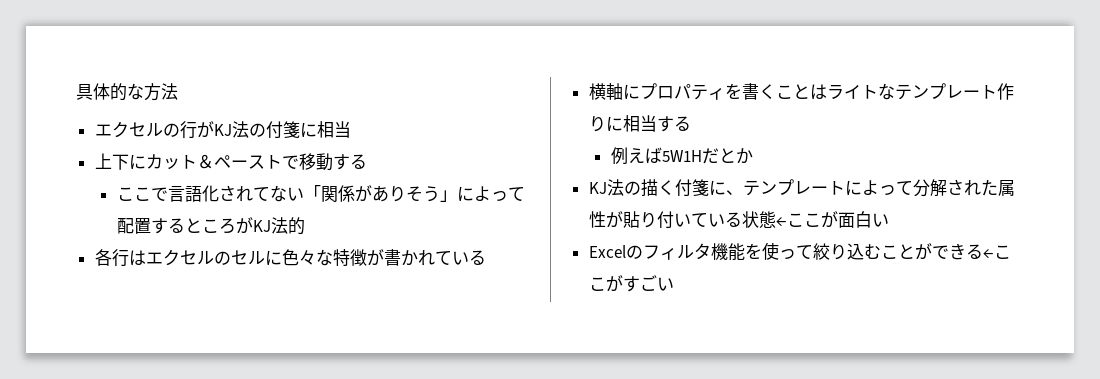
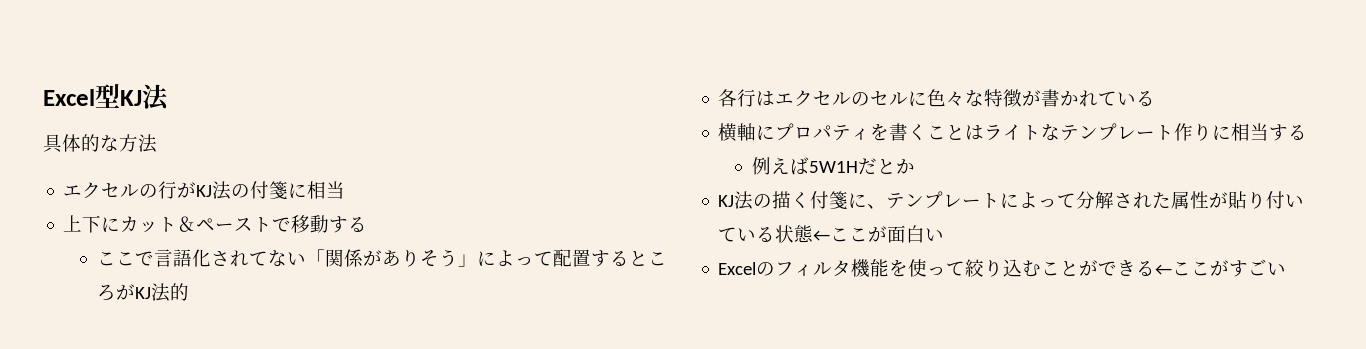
(76, 92) none -> [43,84,169,111] Excel型KJ法 //

